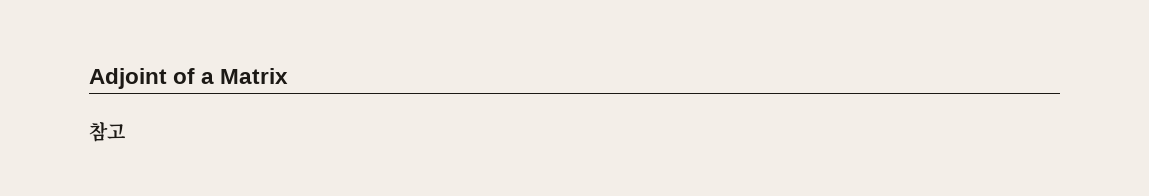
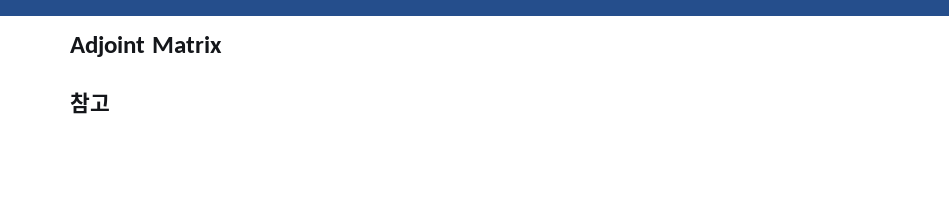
[173,68,215,84] of a -> (145, 46) none

